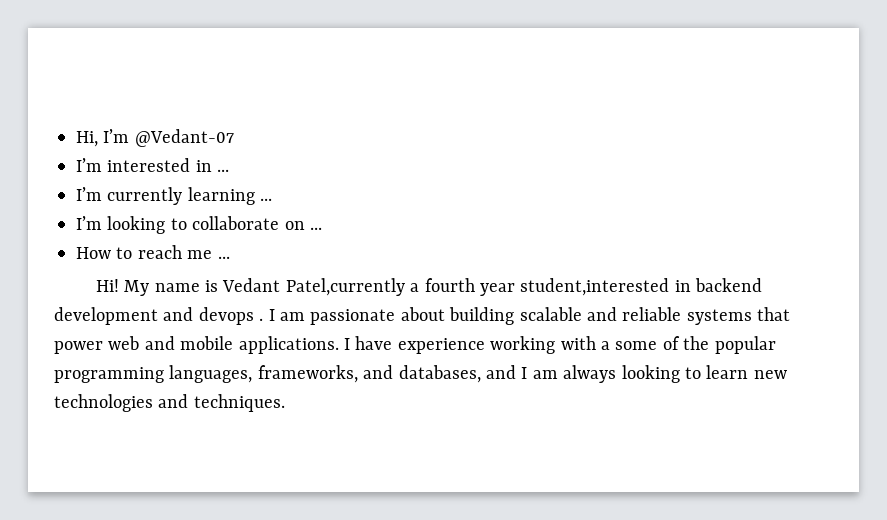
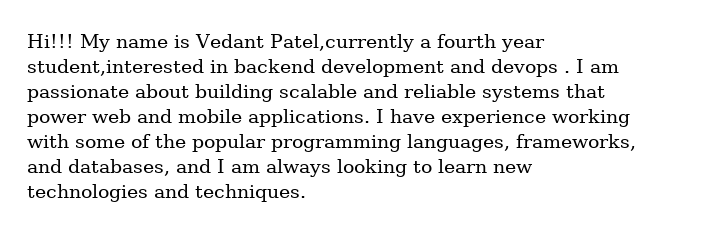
[76,129,234,147] [76,158,230,172] [76,187,273,205] [76,216,322,234] [76,245,230,259] [95,279,119,292] Hi, I’m @Vedant-07 // I’m interested in ... // I’m currently learning ... // I’m looking to collaborate on ... // How to reach me ... // Hi! -> [27,34,74,48] Hi!!!
[600,341,610,350] a -> (69, 141) none

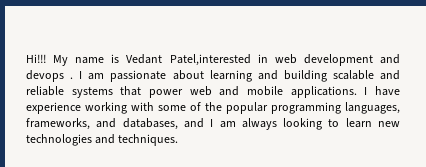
[269,34,545,52] [27,59,315,76] Patel,currently a fourth year student,interested in backend -> [169,54,297,66] Patel,interested in web
(189, 91) none -> [209,70,278,82] learning and

